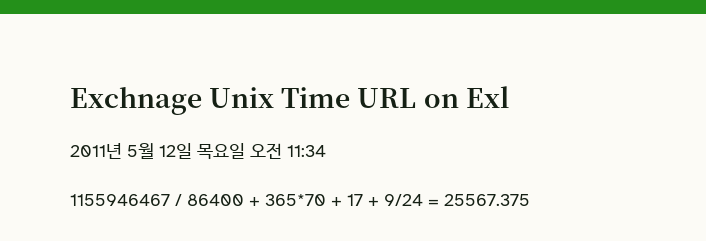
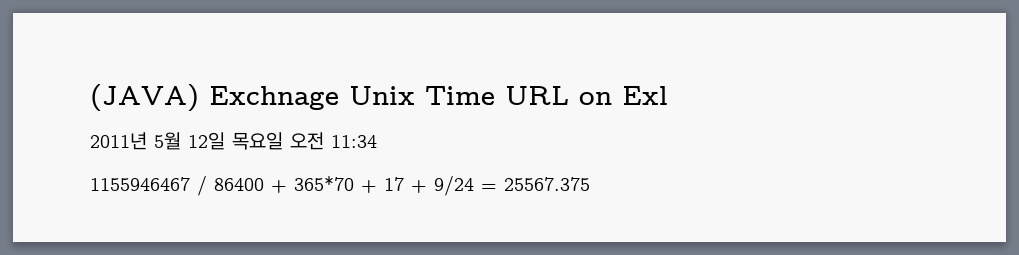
(70, 100) none -> [90,84,199,112] (JAVA)

